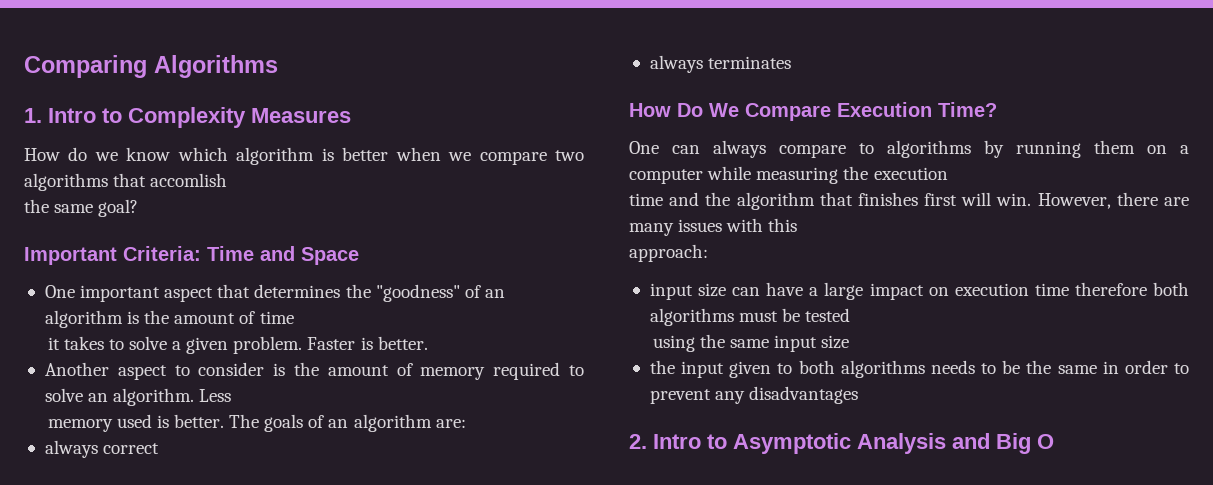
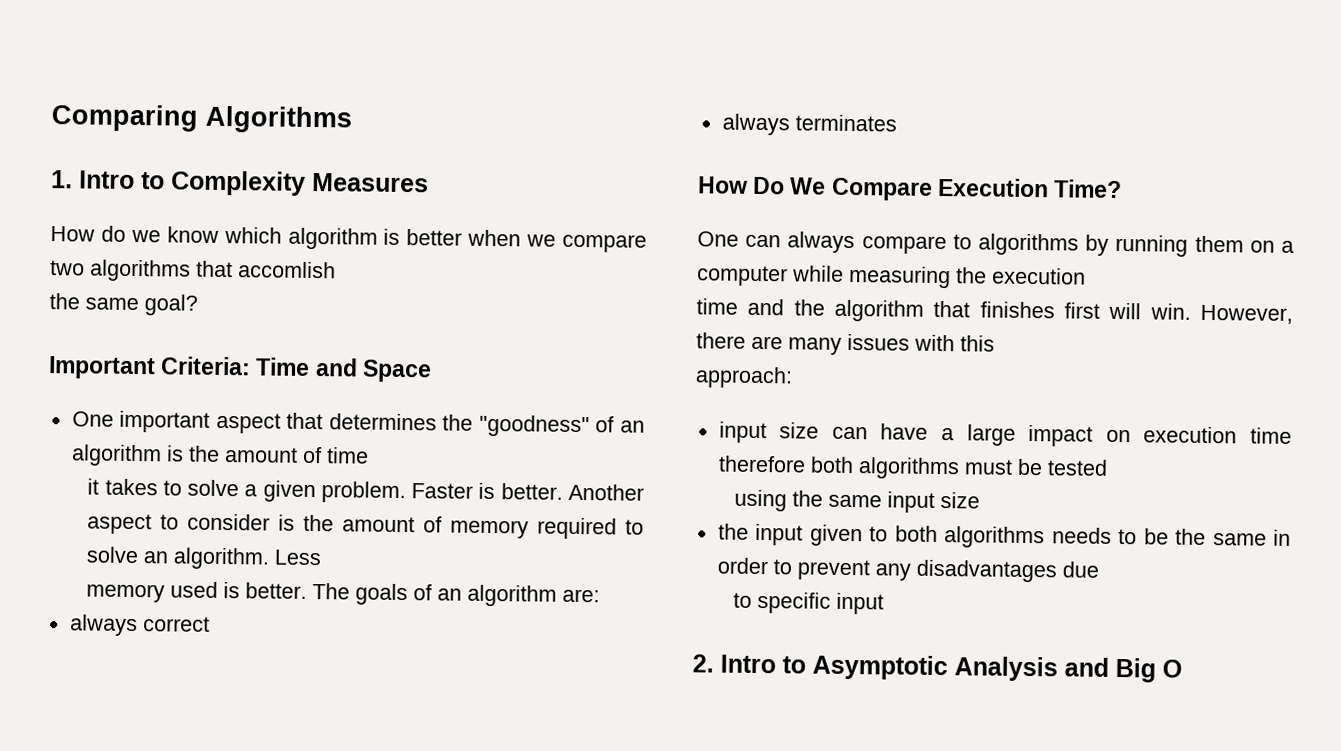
(428, 343) // -> (563, 491) none
(859, 395) none -> [1061,561,1099,578] [733,591,885,615] due // to specific input

